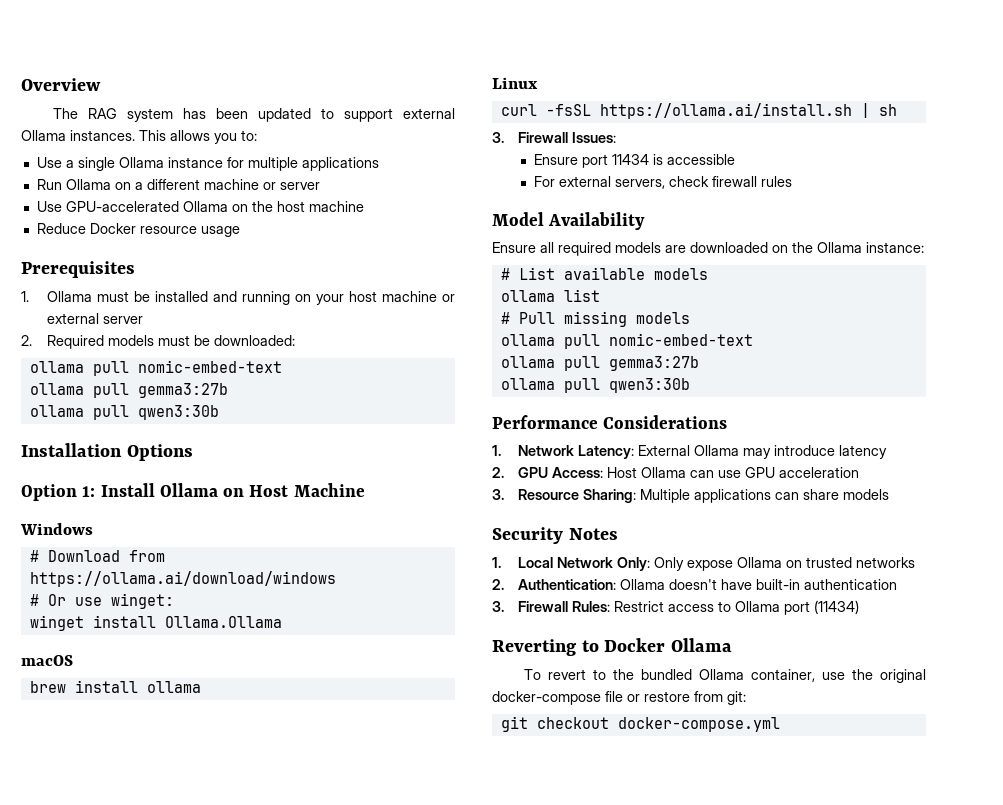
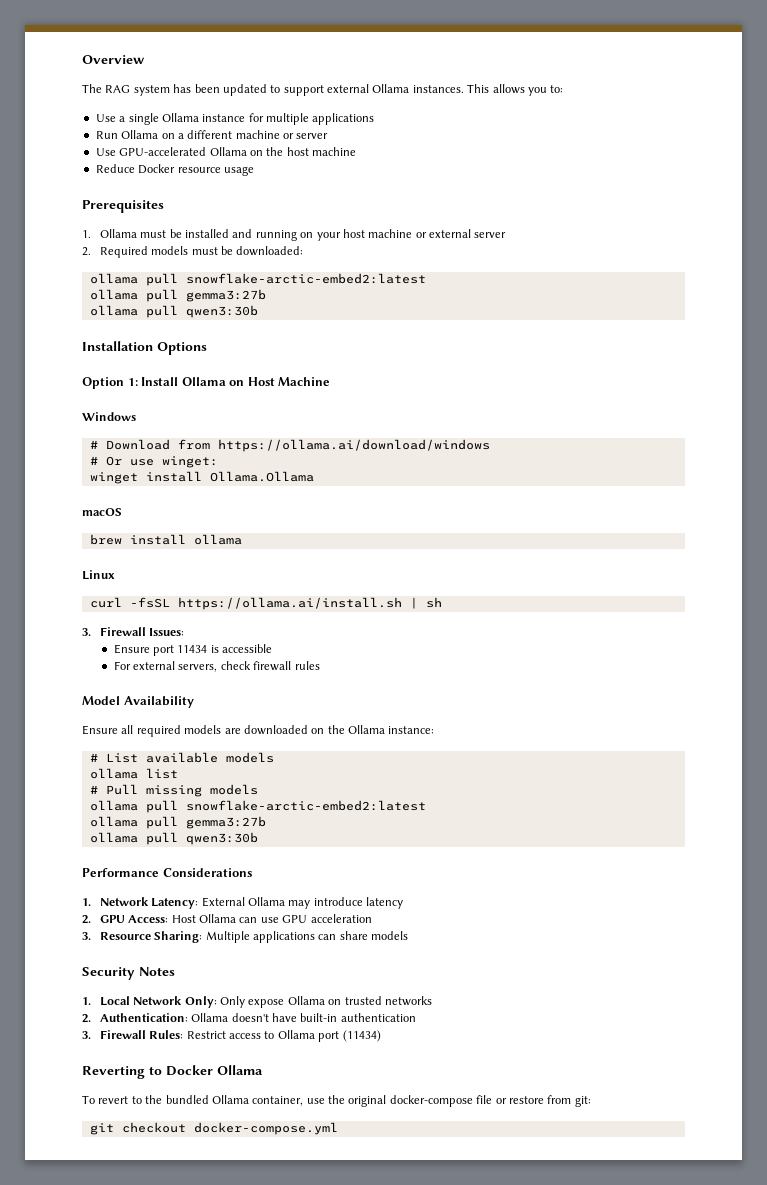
[137,360,282,373] nomic-embed-text -> [185,273,426,284] snowflake-arctic-embed2:latest
[608,333,753,346] nomic-embed-text -> [185,800,426,811] snowflake-arctic-embed2:latest

